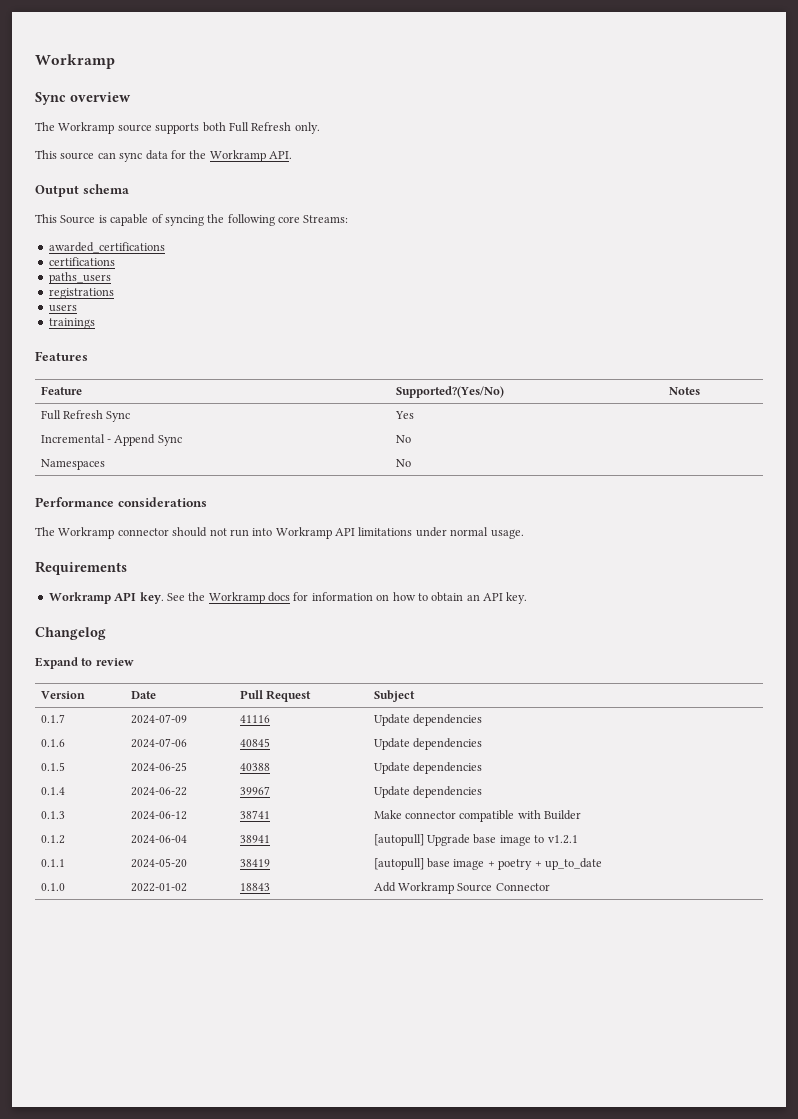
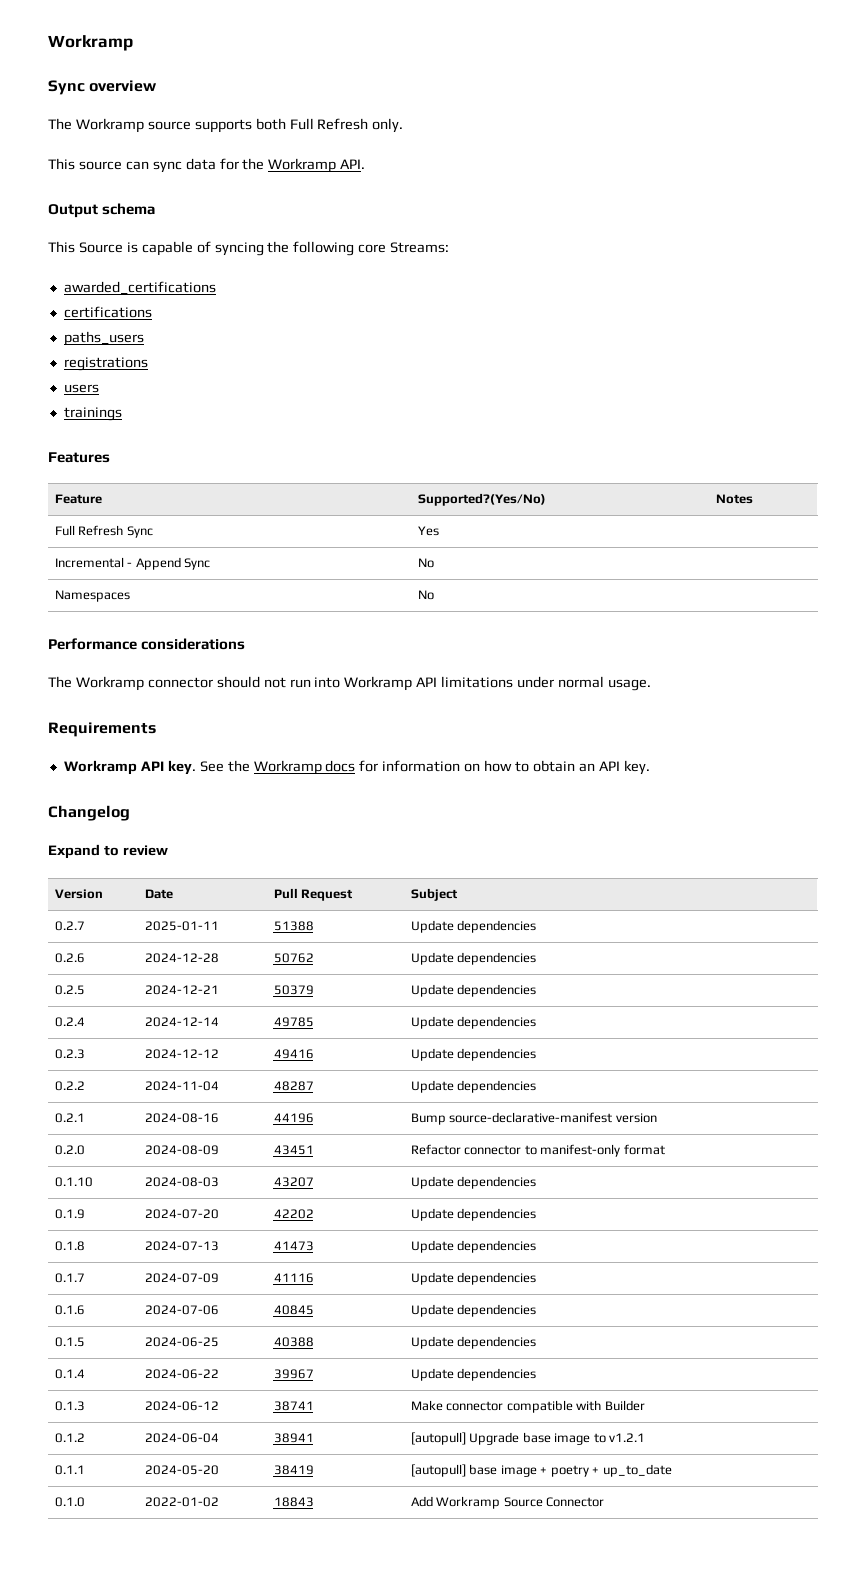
(415, 696) none -> [54,921,85,931] [144,921,219,931] [273,921,314,931] [410,920,537,933] [54,953,85,963] [144,953,219,963] [273,953,314,963] [410,952,537,965] [54,985,85,995] [144,985,219,995] [273,985,314,995] [410,984,537,997] [54,1017,85,1027] [144,1017,219,1027] [273,1017,314,1027] [410,1016,537,1029] [54,1049,85,1059] [144,1049,219,1059] [273,1049,314,1059] [410,1048,537,1061] [54,1081,85,1091] [144,1081,219,1091] [273,1081,314,1091] [410,1080,537,1093] [54,1113,85,1123] [144,1113,219,1123] [273,1113,314,1123] [410,1112,657,1125] [54,1145,85,1155] [144,1145,219,1155] [273,1145,314,1155] [410,1144,665,1157] [54,1177,93,1187] [144,1177,219,1187] [273,1177,314,1187] [410,1176,537,1189] [54,1209,85,1219] [144,1209,219,1219] [273,1209,314,1219] [410,1208,537,1221] [54,1241,85,1251] [144,1241,219,1251] [273,1241,314,1251] [410,1240,537,1253] // 0.2.7 | 2025-01-11 | 51388 | Update dependencies // 0.2.6 | 2024-12-28 | 50762 | Update dependencies // 0.2.5 | 2024-12-21 | 50379 | Update dependencies // 0.2.4 | 2024-12-14 | 49785 | Update dependencies // 0.2.3 | 2024-12-12 | 49416 | Update dependencies // 0.2.2 | 2024-11-04 | 48287 | Update dependencies // 0.2.1 | 2024-08-16 | 44196 | Bump source-declarative-manifest version // 0.2.0 | 2024-08-09 | 43451 | Refactor connector to manifest-only format // 0.1.10 | 2024-08-03 | 43207 | Update dependencies // 0.1.9 | 2024-07-20 | 42202 | Update dependencies // 0.1.8 | 2024-07-13 | 41473 | Update dependencies

